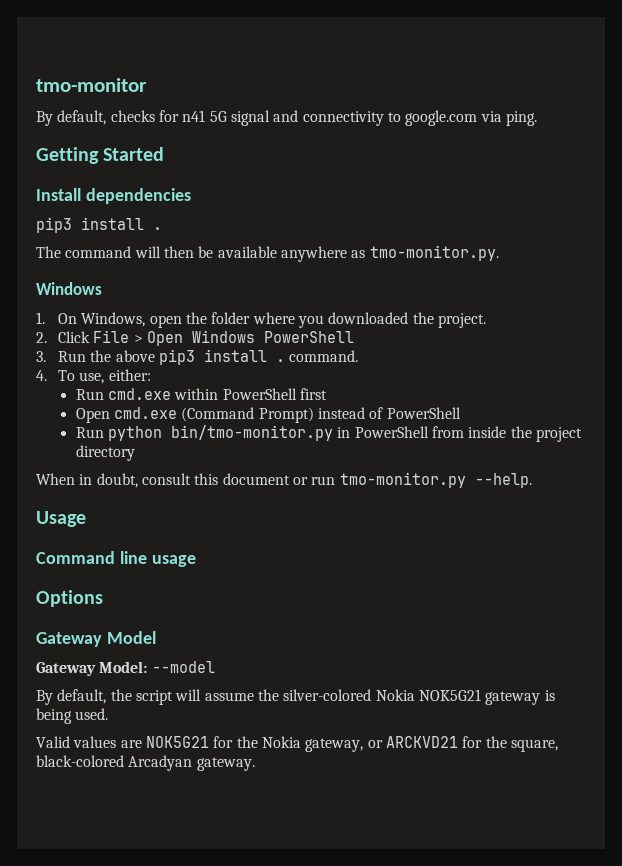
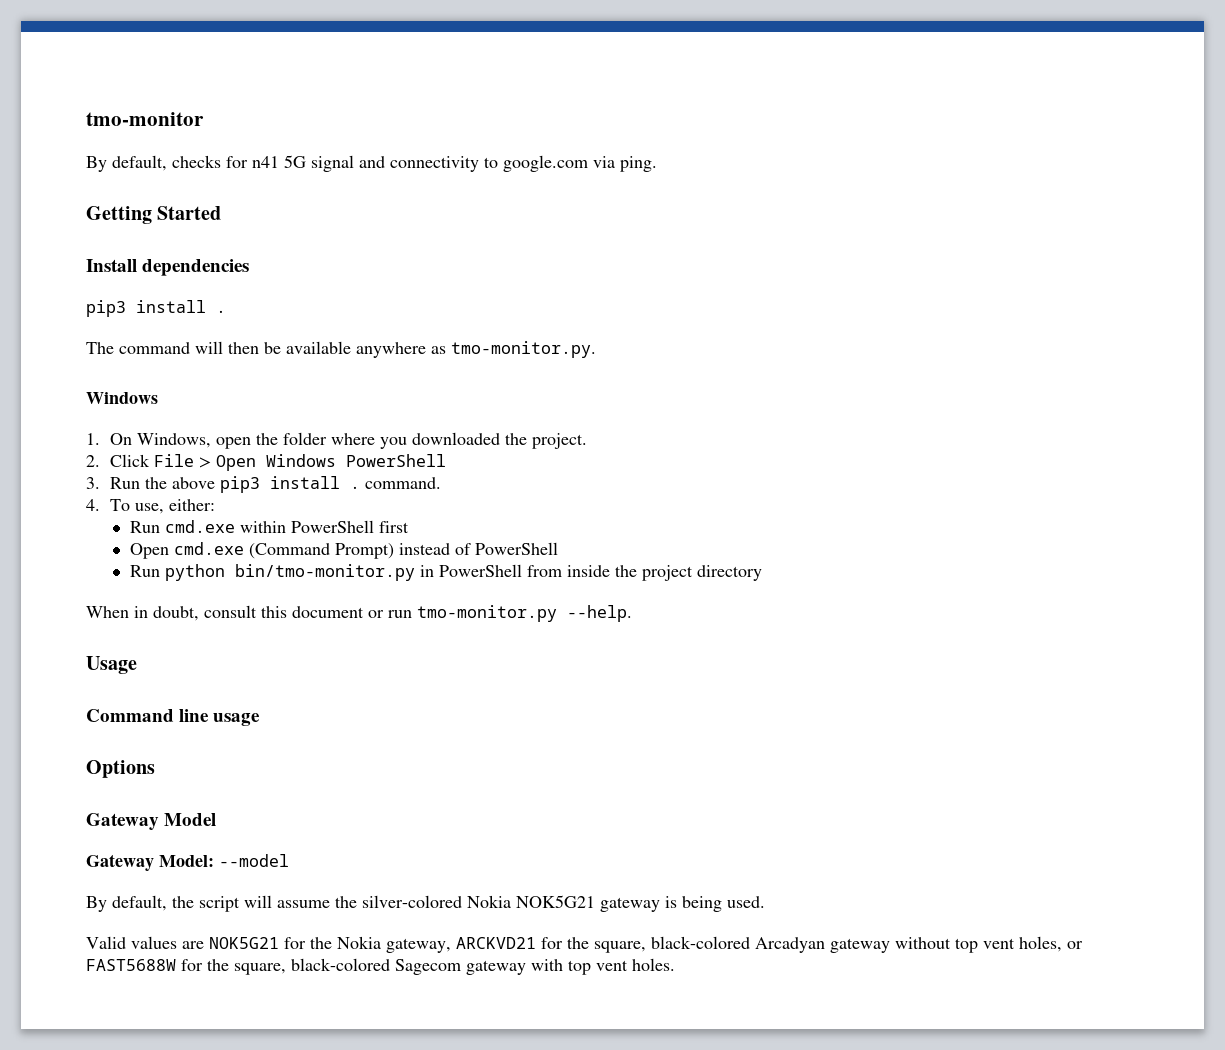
[367,740,383,748] or -> (451, 945) none
[196,757,255,771] gateway. -> [830,936,1083,953] [86,958,675,975] gateway without top vent holes, or FAST5688W for the square, black-colored Sagecom gateway with top vent holes.

